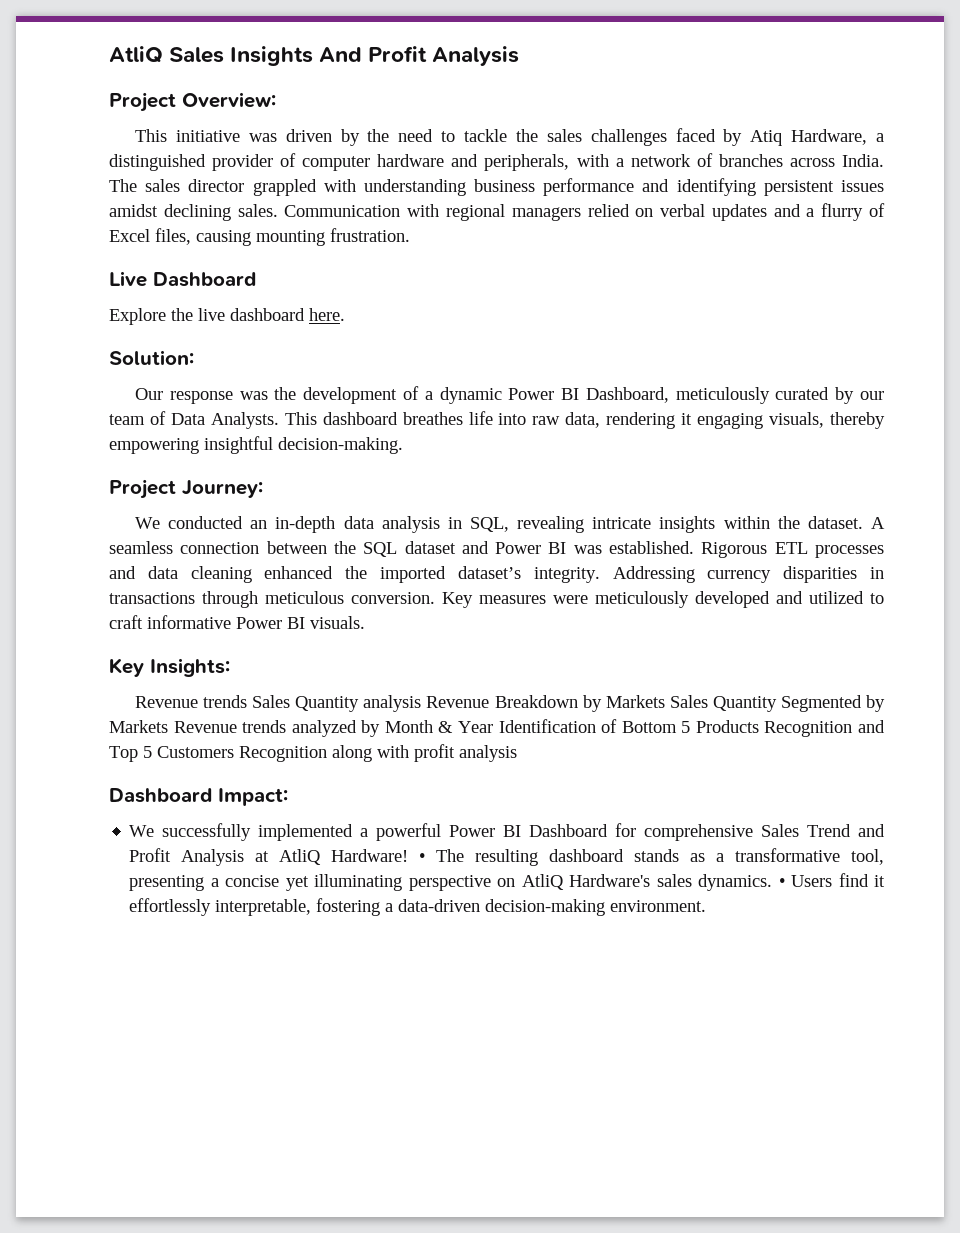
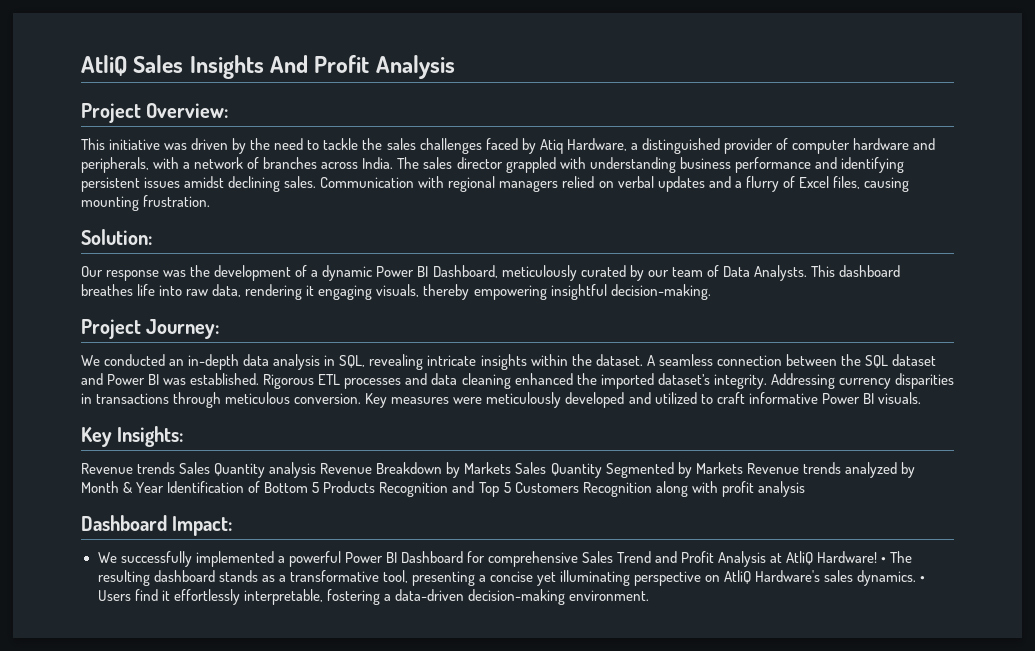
[109,271,256,287] [109,308,345,325] // Live Dashboard // Explore the live dashboard here. -> (211, 201) none

